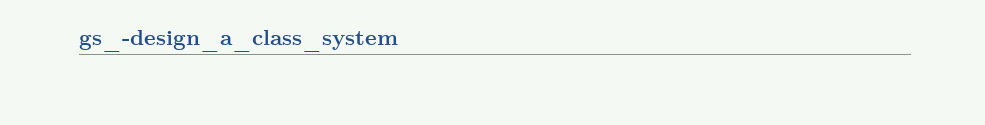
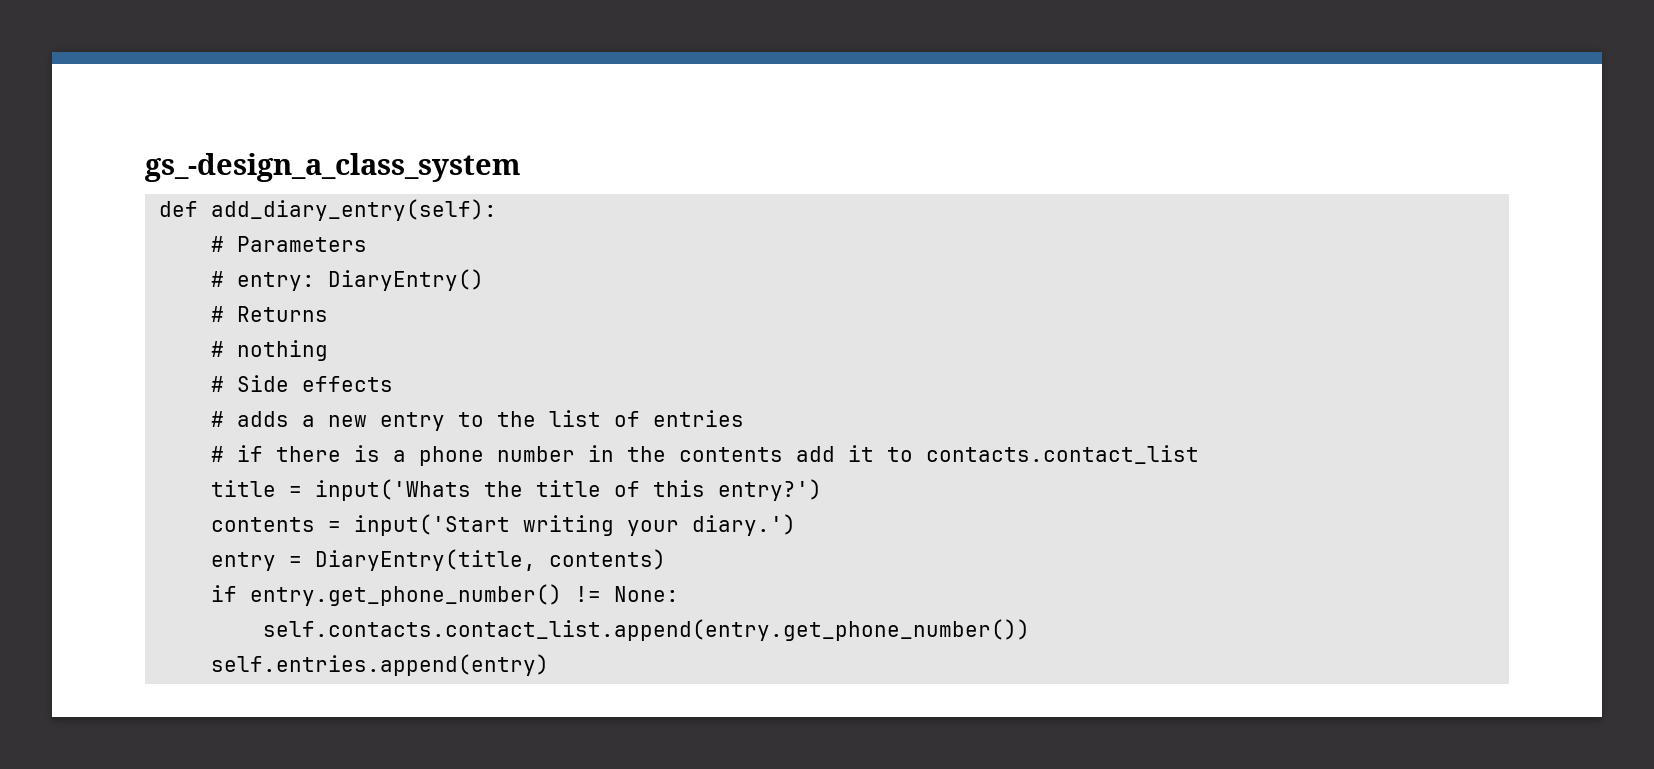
(398, 41) none -> [158,199,497,221] [210,236,367,252] [210,269,484,291] [210,306,328,322] [210,340,328,361] [210,375,393,392] [210,410,744,431] [210,445,1199,466] [210,479,822,501] [210,514,796,536] [210,549,666,571] [210,584,679,606] [262,619,1030,641] [210,654,549,676] // def add_diary_entry(self): // # Parameters // # entry: DiaryEntry() // # Returns // # nothing // # Side effects // # adds a new entry to the list of entries // # if there is a phone number in the contents add it to contacts.contact_list // title = input('Whats the title of this entry?') // contents = input('Start writing your diary.') // entry = DiaryEntry(title, contents) // if entry.get_phone_number() != None: // self.contacts.contact_list.append(entry.get_phone_number()) // self.entries.append(entry)

